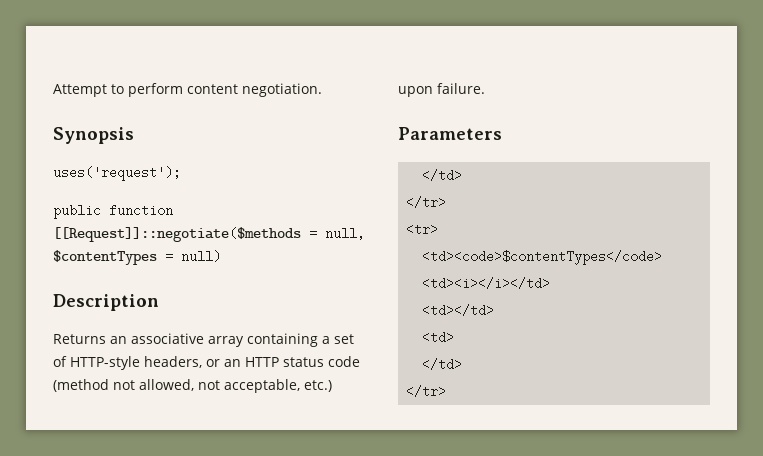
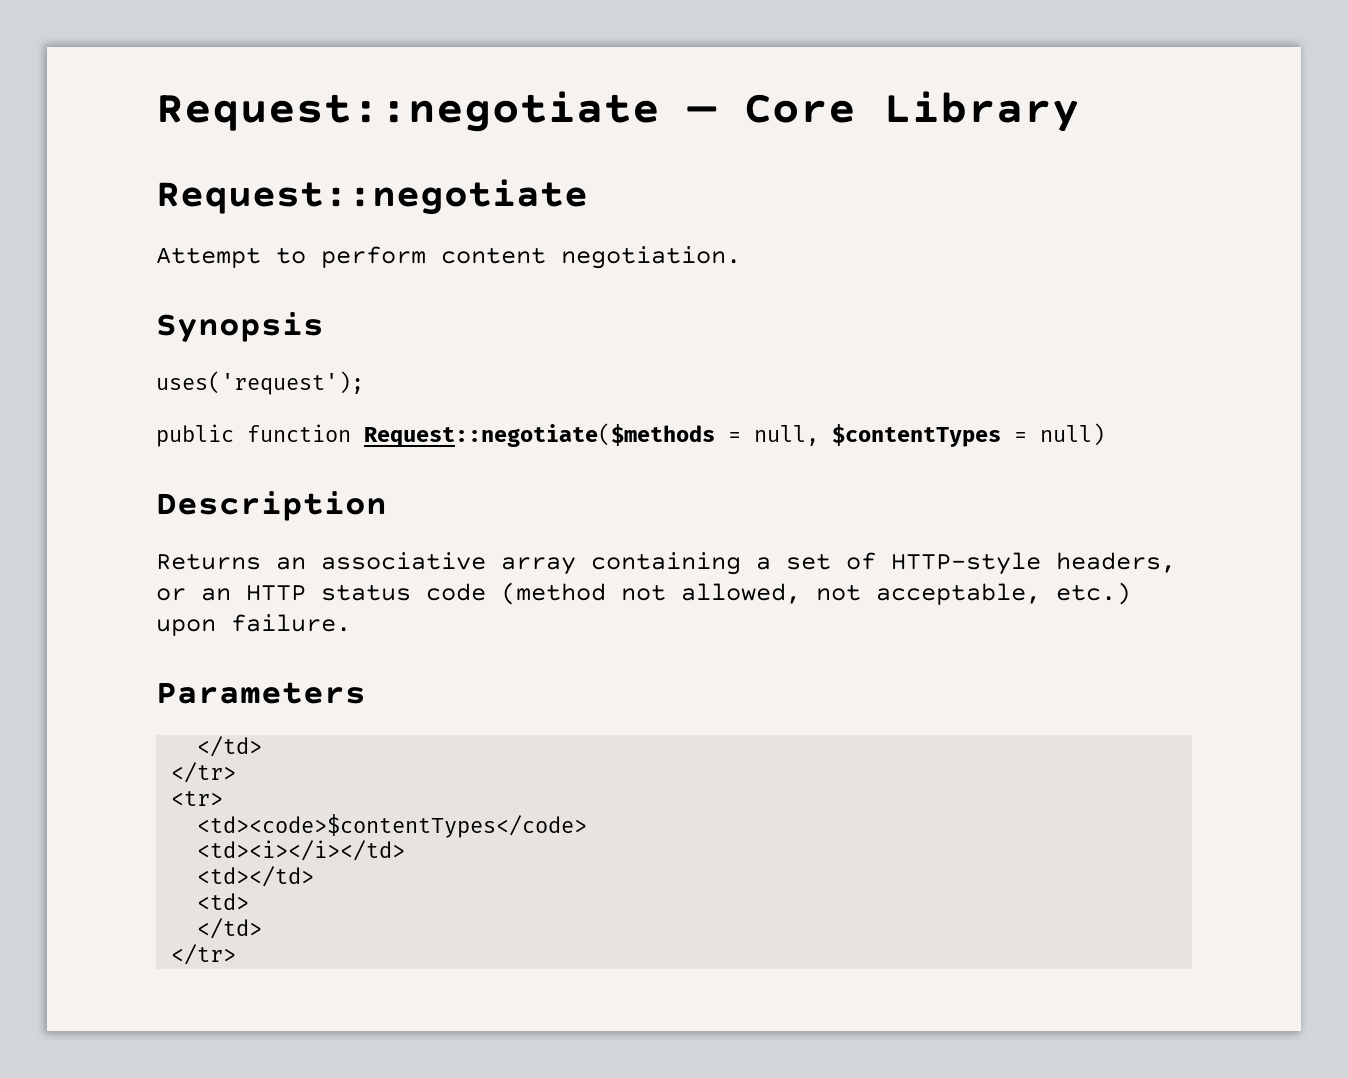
(53, 90) none -> [156,91,1080,132] [156,179,588,215] Request::negotiate — Core Library // Request::negotiate //
[53,227,301,242] [[Request]]::negotiate($methods -> [364,423,715,447] Request::negotiate($methods

